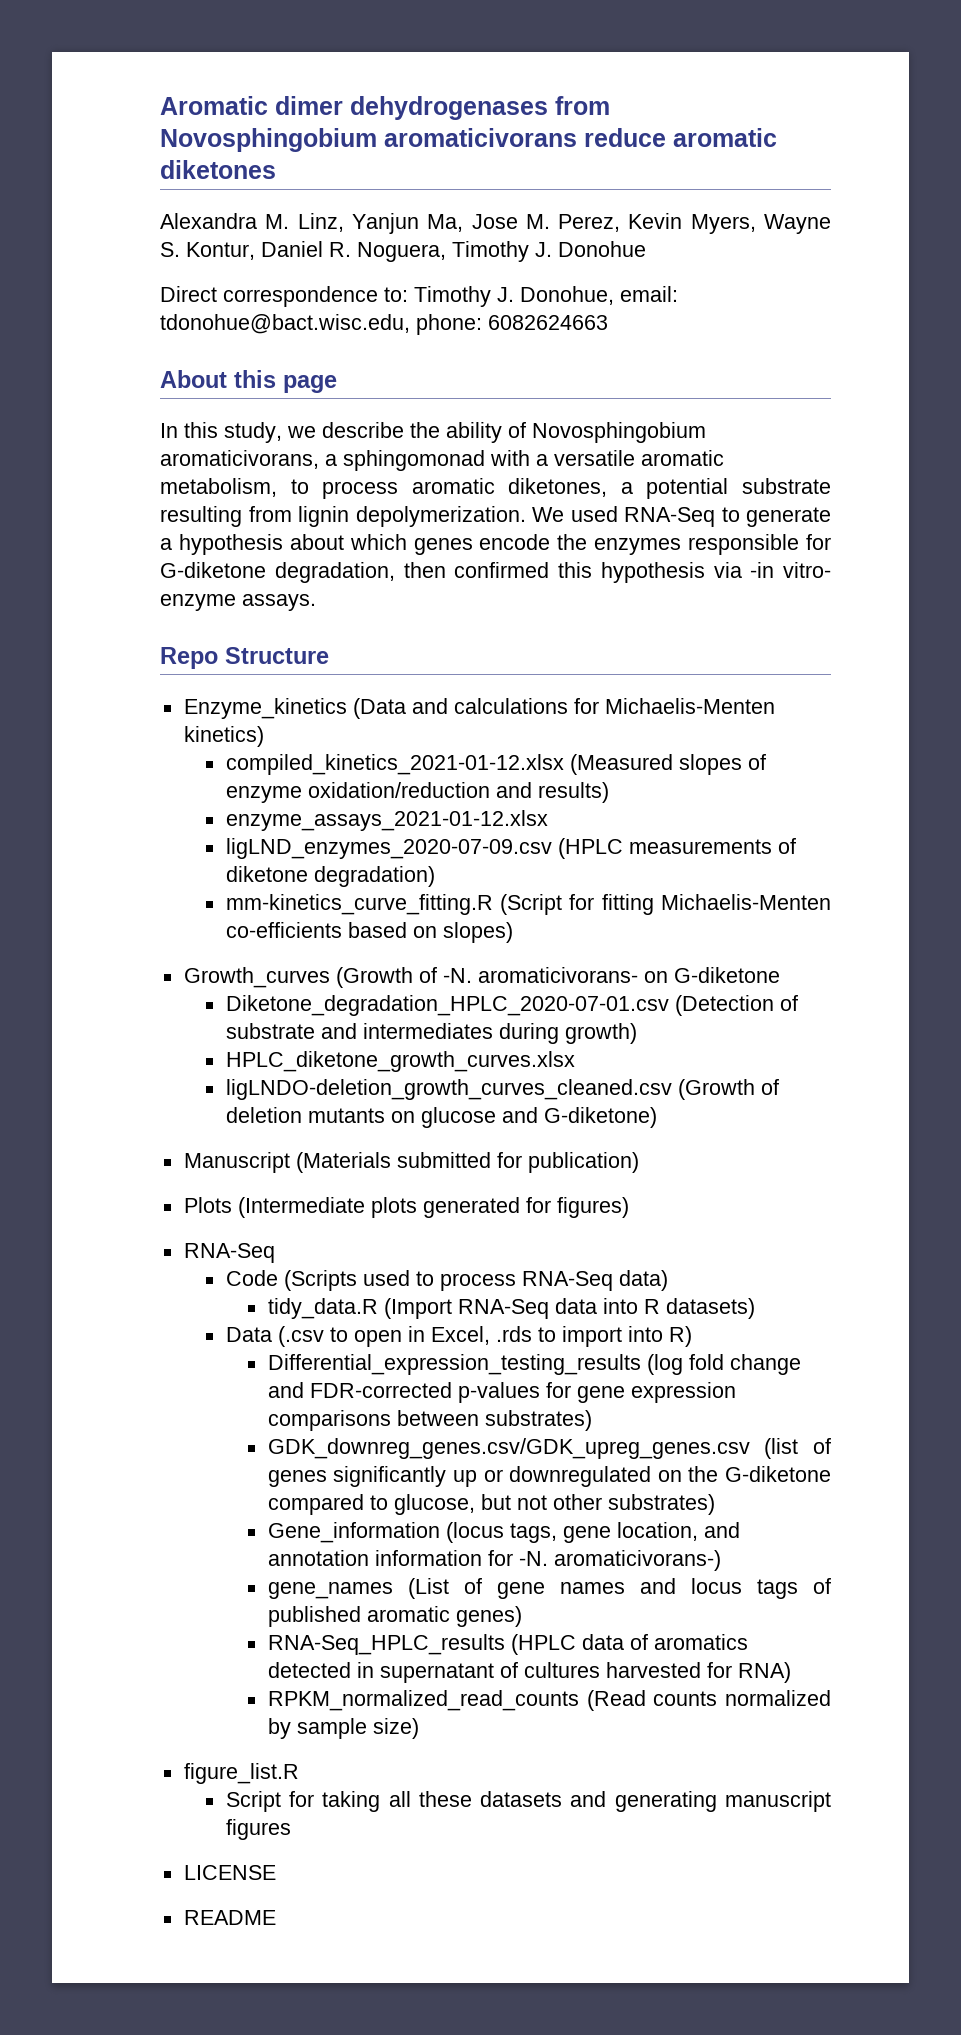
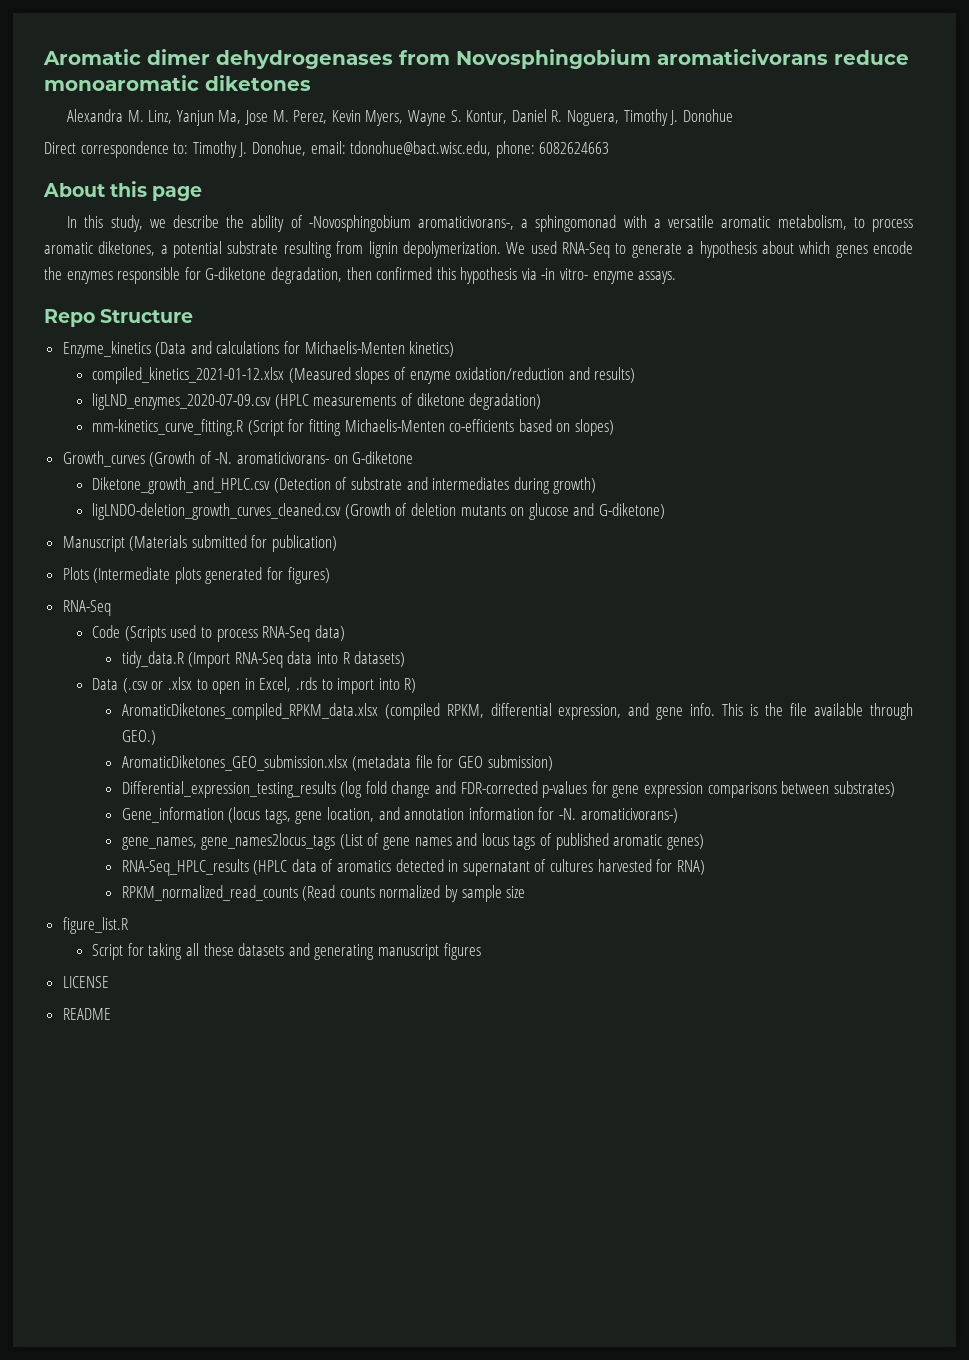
[673,128,777,147] aromatic -> [44,75,199,91] monoaromatic
[532,422,706,443] [160,450,319,469] Novosphingobium aromaticivorans, -> [308,215,515,232] -Novosphingobium aromaticivorans-,
[225,810,548,831] // enzyme_assays_2021-01-12.xlsx -> (636, 375) none
[225,995,669,1016] Diketone_degradation_HPLC_2020-07-01.csv -> [92,477,271,494] Diketone_growth_and_HPLC.csv
[225,1051,575,1072] // HPLC_diketone_growth_curves.xlsx -> (597, 485) none
(324, 1336) none -> [151,677,192,690] or .xlsx
(692, 1336) none -> [121,703,914,720] [121,730,156,745] [121,755,553,771] // AromaticDiketones_compiled_RPKM_data.xlsx (compiled RPKM, differential expression, and gene info. This is the file available through GEO.) // AromaticDiketones_GEO_submission.xlsx (metadata file for GEO submission)
[267,1438,831,1459] [267,1466,832,1487] [267,1494,715,1515] // GDK_downreg_genes.csv/GDK_upreg_genes.csv (list of genes significantly up or downregulated on the G-diketone compared to glucose, but not other substrates) -> (895, 789) none
[267,1582,393,1599] gene_names -> [121,833,336,850] gene_names, gene_names2locus_tags
[372,1718,419,1739] size) -> [506,886,526,898] size

